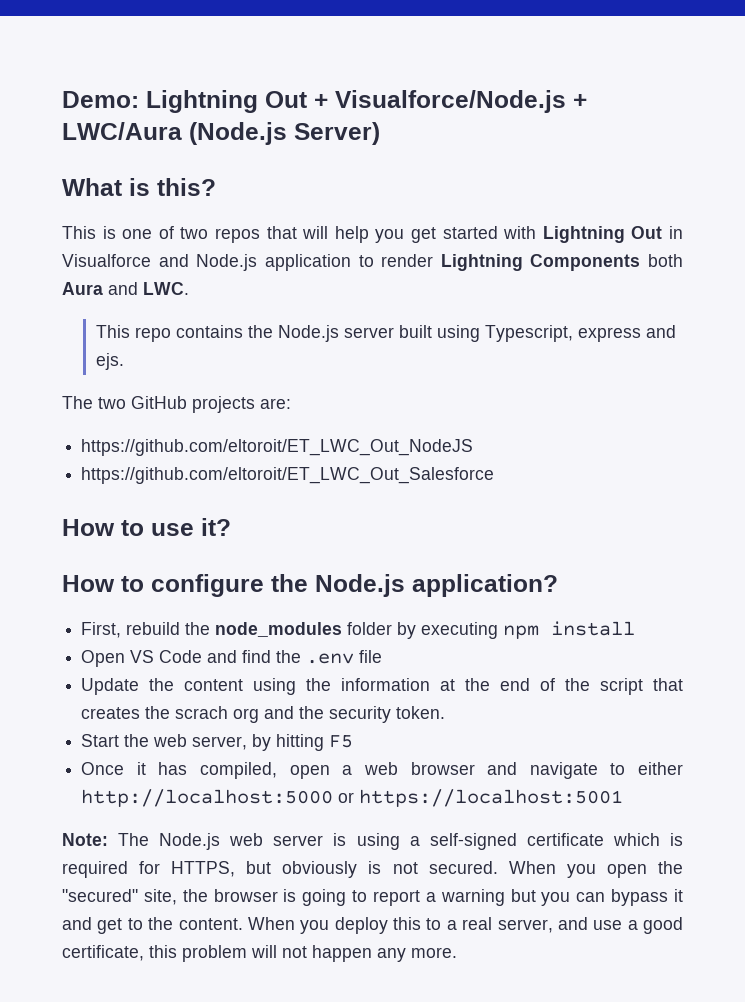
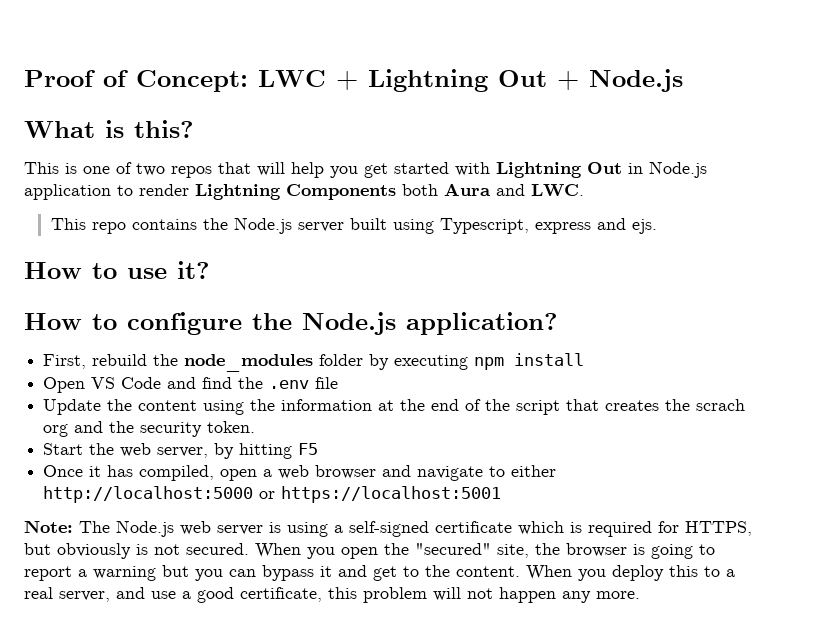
[62,90,587,113] [62,122,380,145] Demo: Lightning Out + Visualforce/Node.js + LWC/Aura (Node.js Server) -> [24,69,683,92] Proof of Concept: LWC + Lightning Out + Node.js
[62,254,189,267] Visualforce and -> (643, 168) none
[62,396,291,413] [81,439,474,456] [81,467,495,484] // The two GitHub projects are: // https://github.com/eltoroit/ET_LWC_Out_NodeJS // https://github.com/eltoroit/ET_LWC_Out_Salesforce -> (657, 226) none

